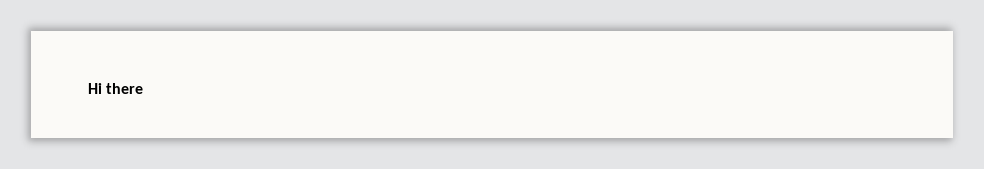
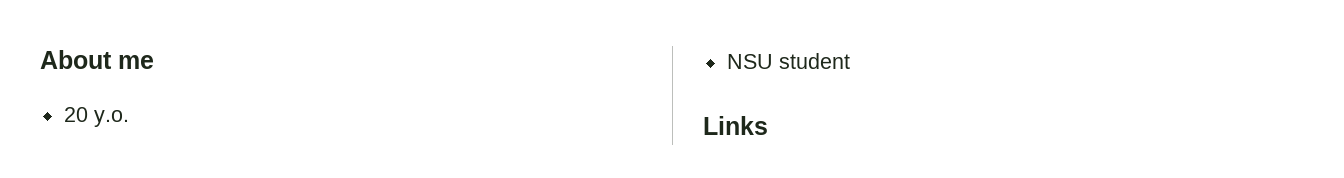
[88,83,144,94] Hi there -> [40,50,154,69] [63,107,129,127] [726,53,850,69] [703,116,768,135] About me // 20 y.o. // NSU student // Links

